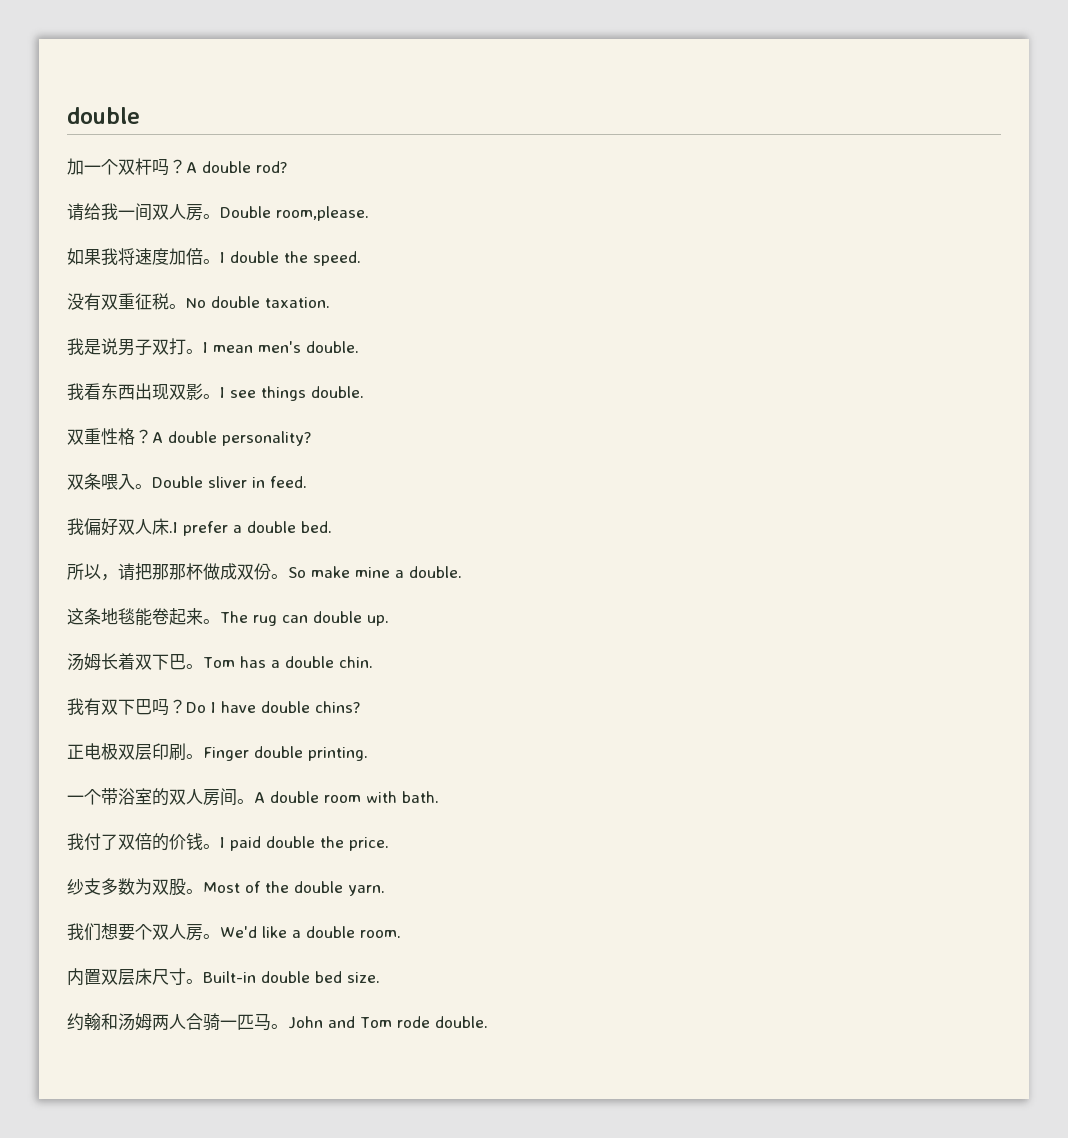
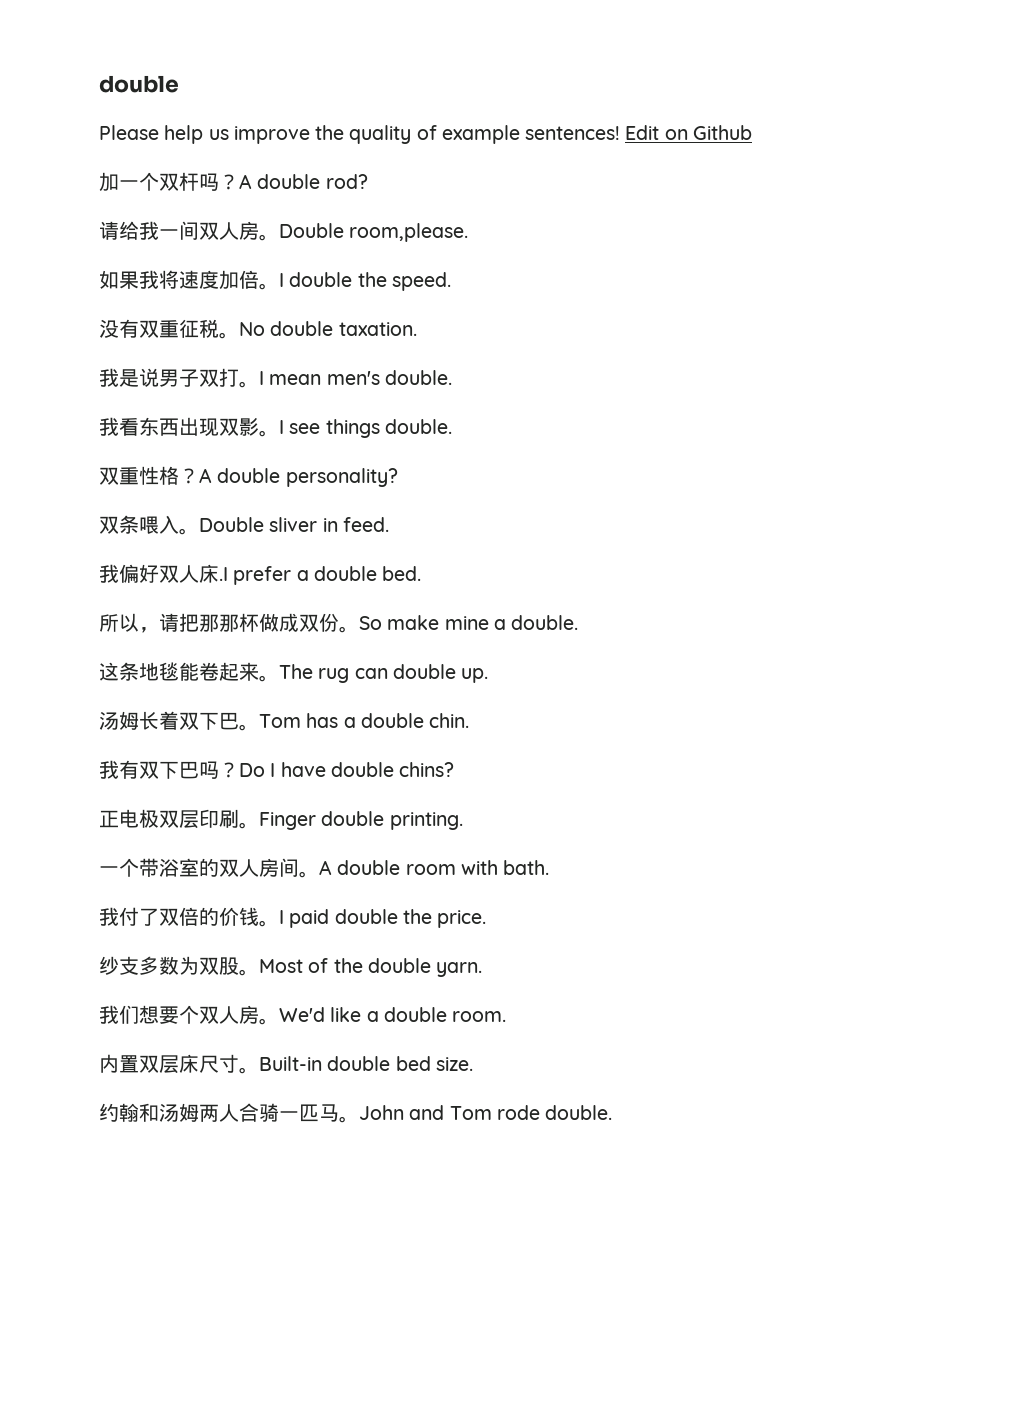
[67,107,140,124] double -> [99,75,179,93] [99,125,752,144] double // Please help us improve the quality of example sentences! Edit on Github

